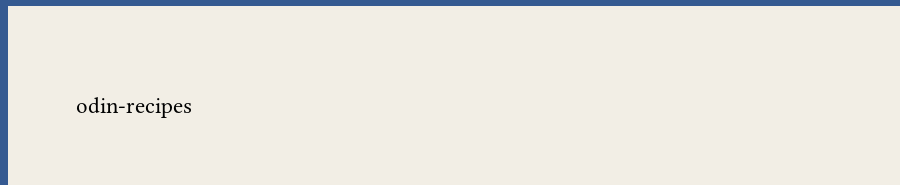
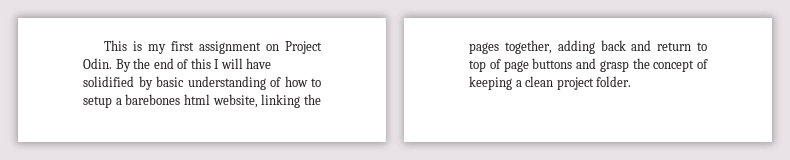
[76,97,192,118] odin-recipes -> [104,40,322,54] [83,58,272,72] [83,76,321,90] [83,94,321,108] [469,40,707,54] [469,58,708,72] [469,76,632,90] This is my first assignment on Project Odin. By the end of this I will have solidified by basic understanding of how to setup a barebones html website, linking the pages together, adding back and return to top of page buttons and grasp the concept of keeping a clean project folder.

